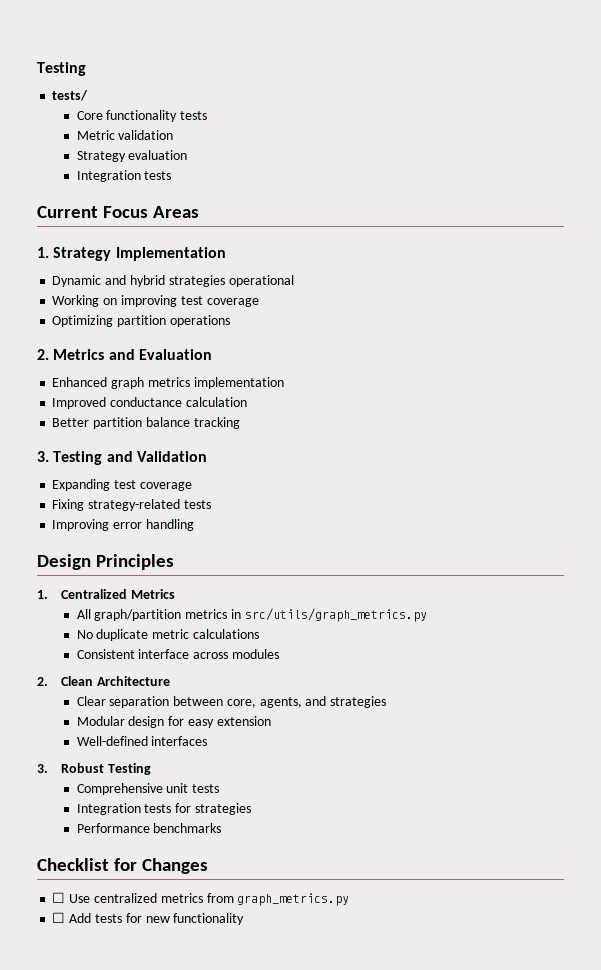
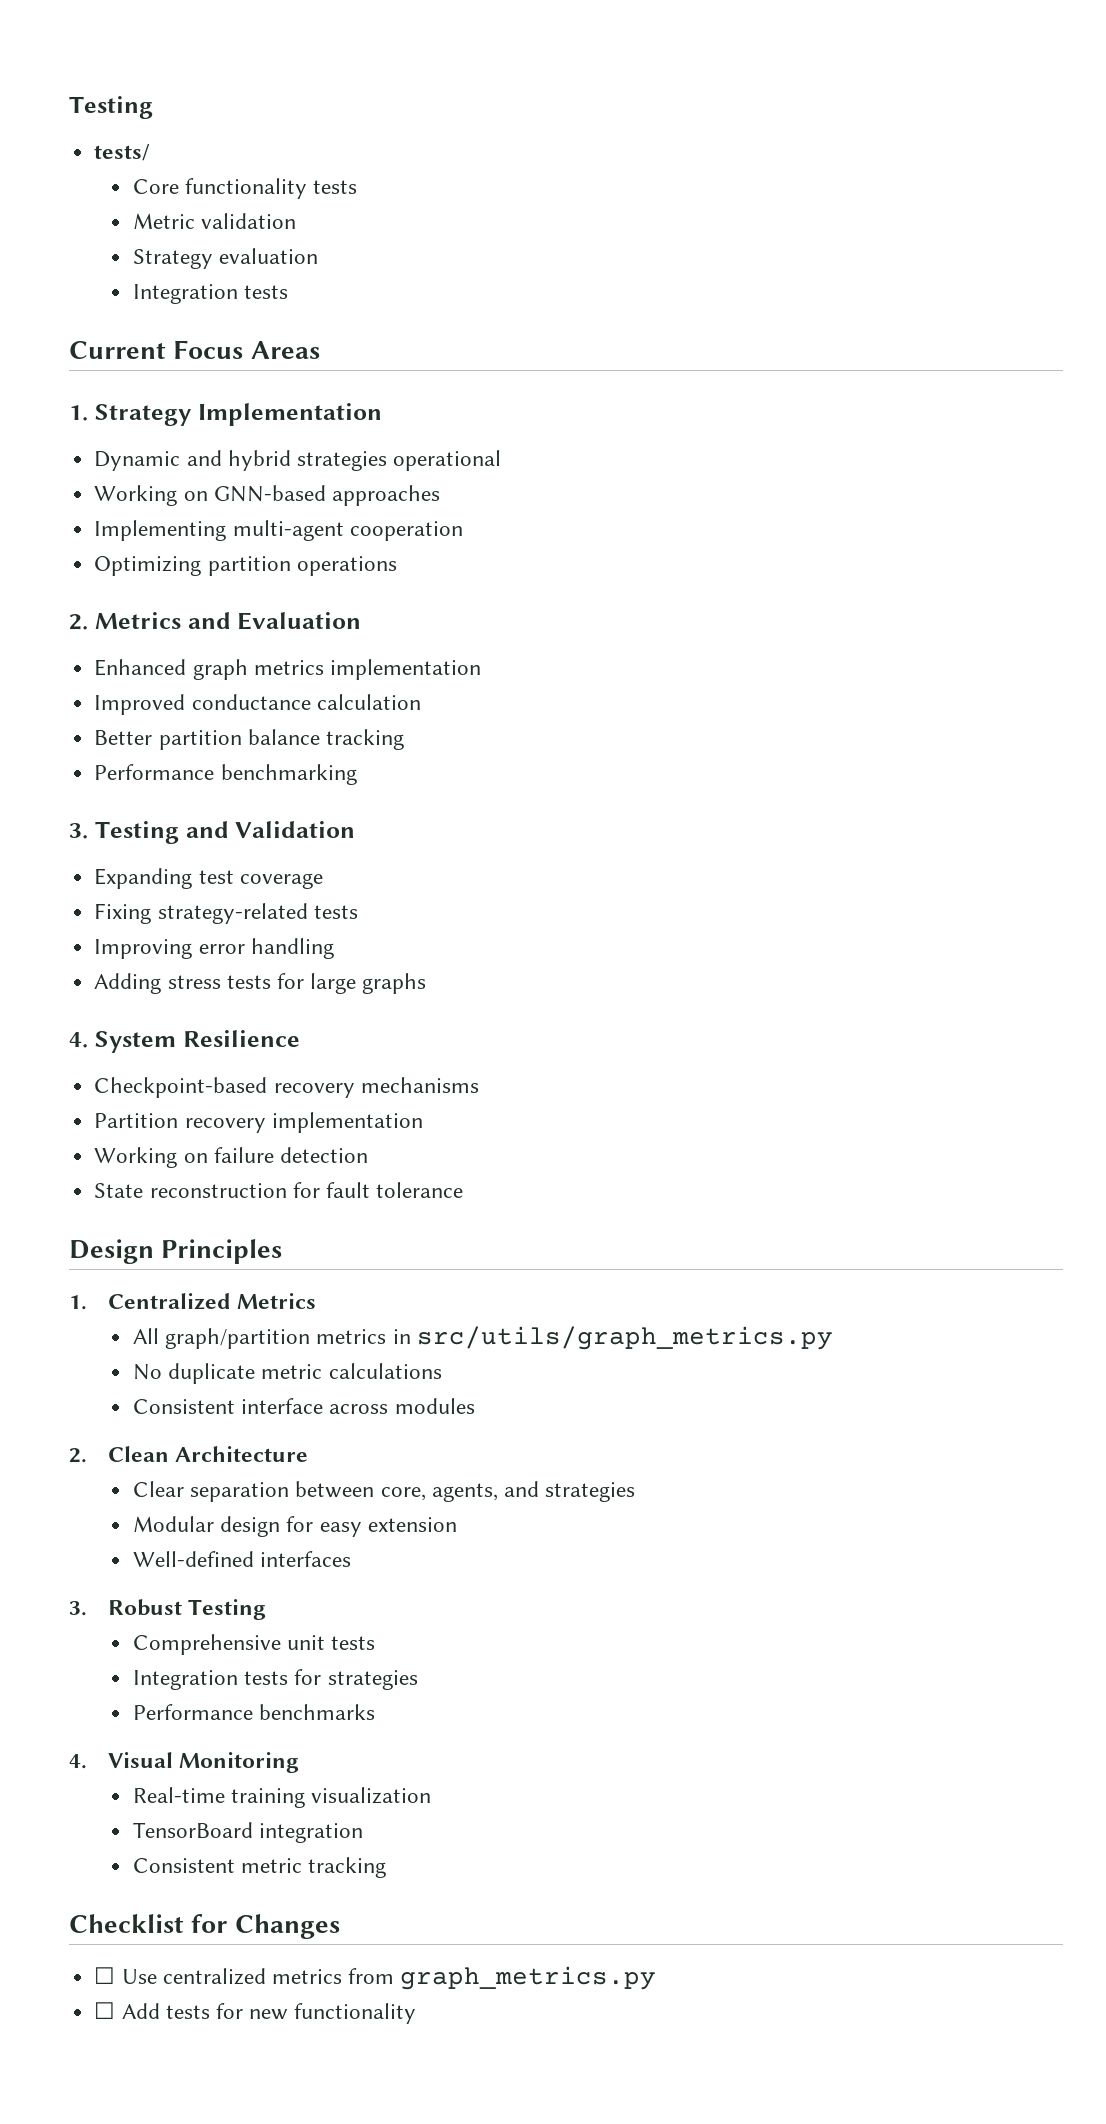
[120,295,259,307] improving test coverage -> [213,485,440,506] [94,520,463,541] GNN-based approaches // Implementing multi-agent cooperation
(240, 423) none -> [94,764,357,785] // Performance benchmarking
(194, 525) none -> [94,973,427,994] [69,1030,300,1053] [94,1077,479,1098] [94,1112,423,1133] [94,1147,368,1168] [94,1182,464,1198] // Adding stress tests for large graphs // 4. System Resilience // Checkpoint-based recovery mechanisms // Partition recovery implementation // Working on failure detection // State reconstruction for fault tolerance
(222, 828) none -> [69,1752,299,1773] [132,1787,432,1808] [132,1822,364,1843] [132,1857,387,1878] // 4. Visual Monitoring // Real-time training visualization // TensorBoard integration // Consistent metric tracking

